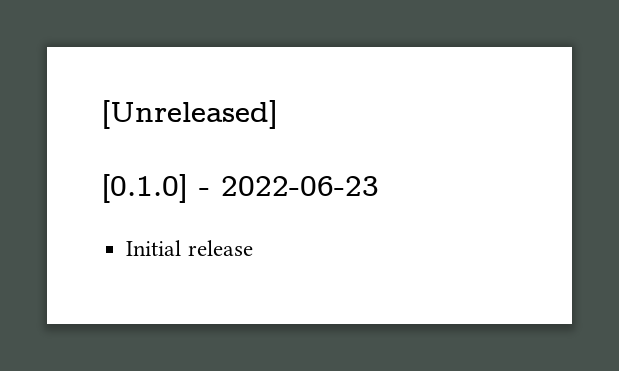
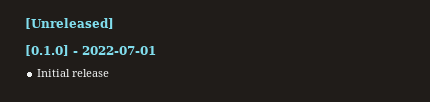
[221,176,379,196] 2022-06-23 -> [82,46,156,55] 2022-07-01

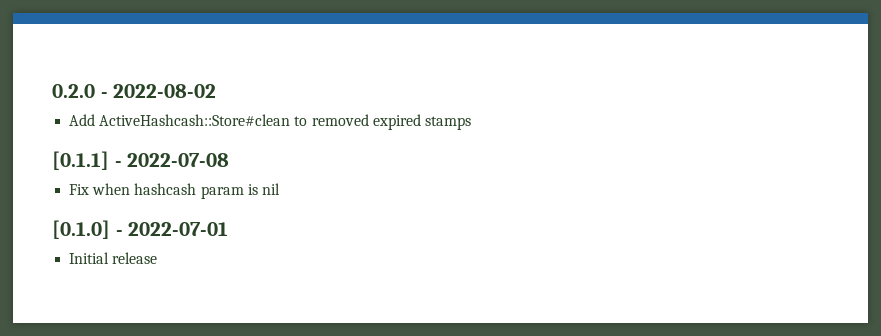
[25,18,114,29] [Unreleased] -> [52,84,217,98] [69,114,471,130] [52,151,230,170] [69,183,280,199] 0.2.0 - 2022-08-02 // Add ActiveHashcash::Store#clean to removed expired stamps // [0.1.1] - 2022-07-08 // Fix when hashcash param is nil

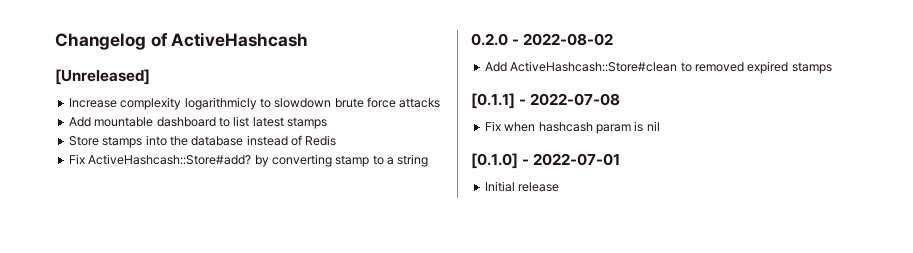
(52, 91) none -> [55,32,309,50] [55,69,150,85] [68,97,441,110] [68,116,327,129] [68,135,337,148] [68,154,429,167] Changelog of ActiveHashcash // [Unreleased] // Increase complexity logarithmicly to slowdown brute force attacks // Add mountable dashboard to list latest stamps // Store stamps into the database instead of Redis // Fix ActiveHashcash::Store#add? by converting stamp to a string //

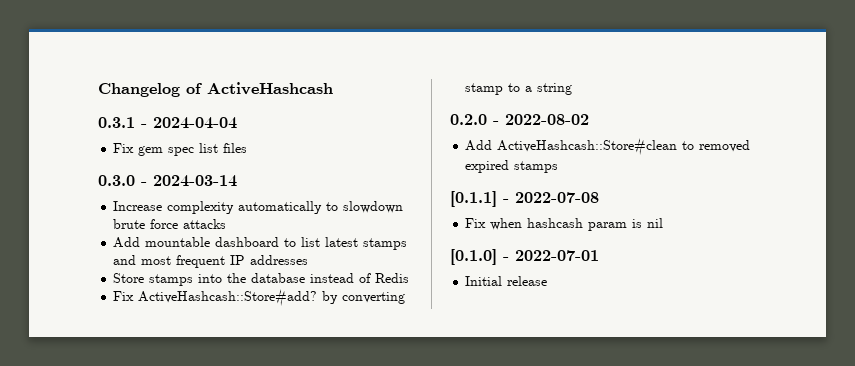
[55,69,150,85] [Unreleased] -> [98,117,237,129] [113,143,248,156] [98,175,237,187] 0.3.1 - 2024-04-04 // Fix gem spec list files // 0.3.0 - 2024-03-14
[184,97,257,110] logarithmicly -> [238,201,323,214] automatically
(327, 123) none -> [113,255,309,268] and most frequent IP addresses

